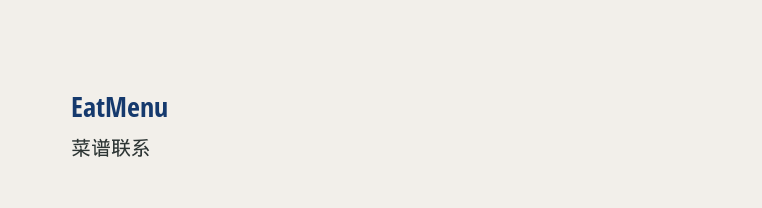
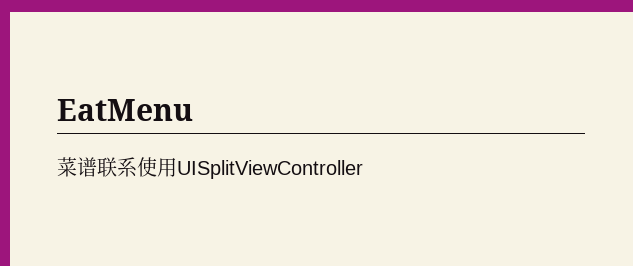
(151, 147) none -> [137,157,363,179] 使用UISplitViewController

